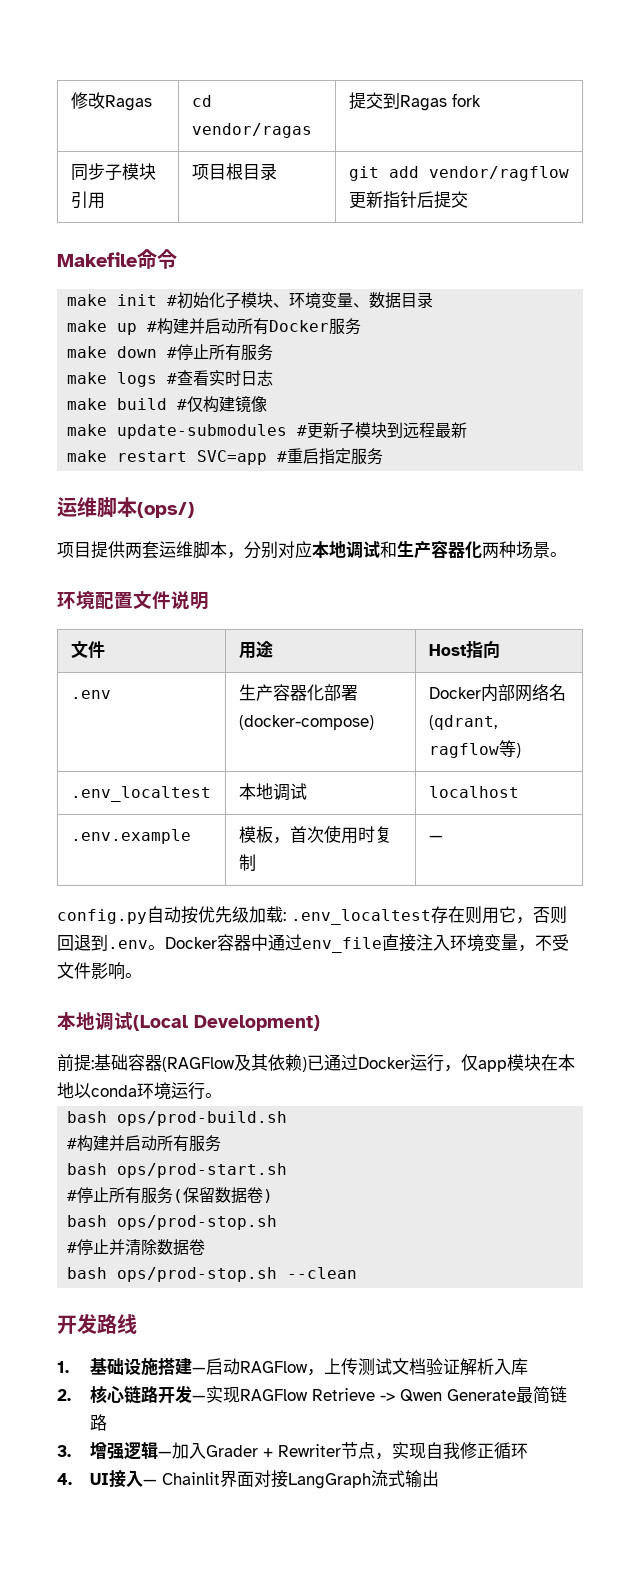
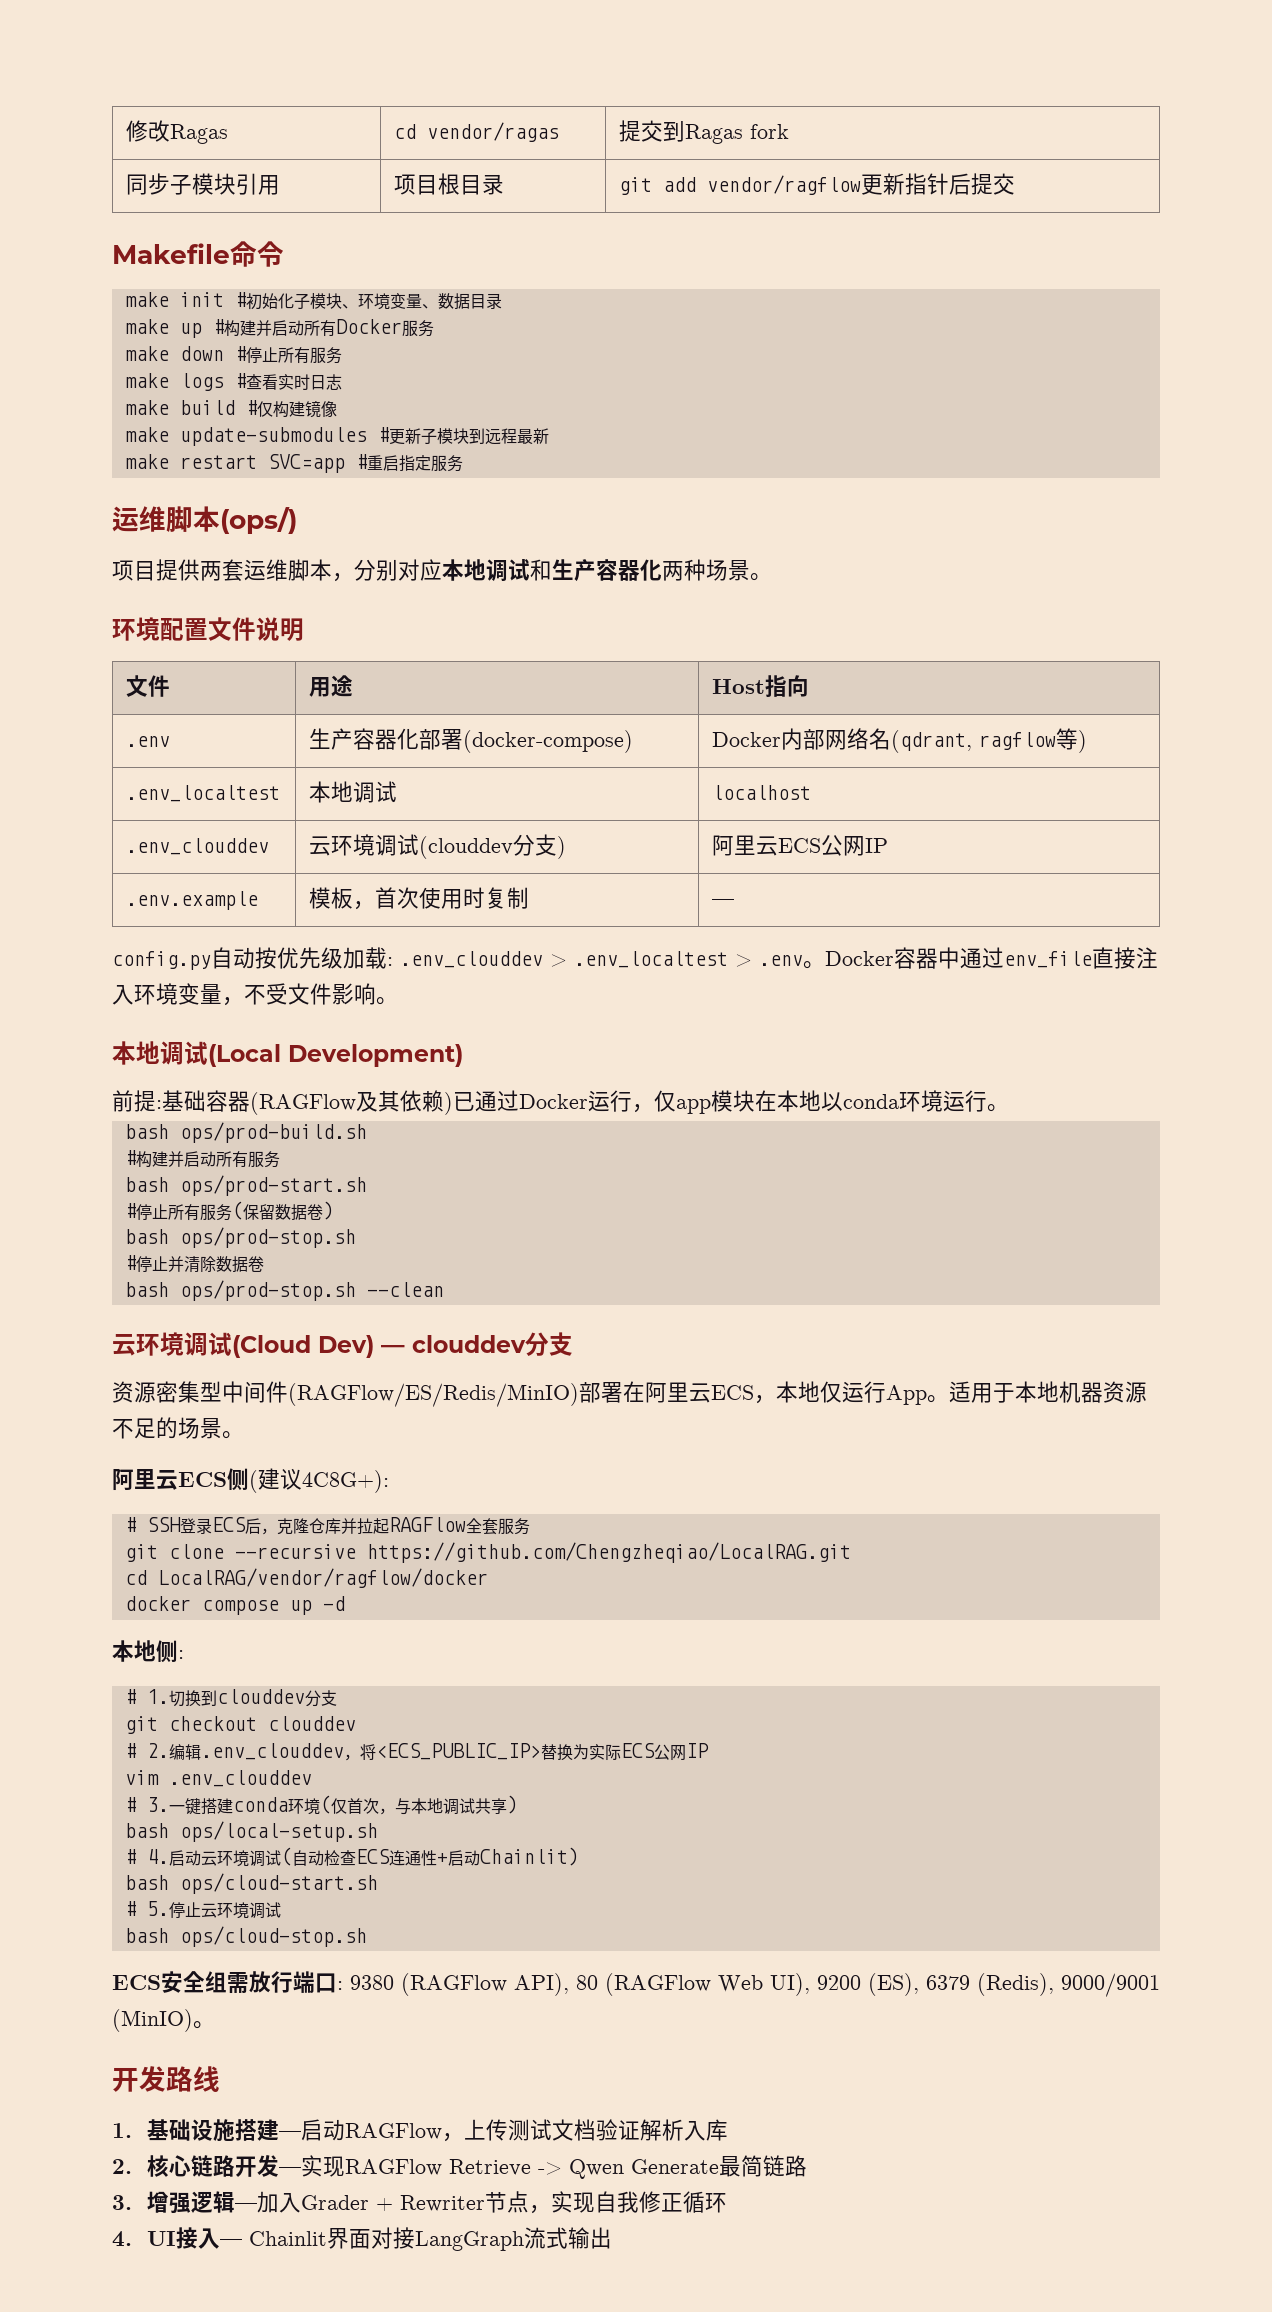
(519, 792) none -> [126,838,270,855] [309,834,567,859] [712,835,889,856] // .env_clouddev | 云环境调试(clouddev分支) | 阿里云ECS公网IP
[291,906,567,925] [57,934,108,951] .env_localtest存在则用它，否则回退到 -> [400,951,752,968] .env_clouddev > .env_localtest >
(358, 1273) none -> [112,1332,573,1358] [112,1381,1147,1407] [112,1417,244,1439] [112,1468,389,1493] [124,1517,530,1535] [124,1542,851,1563] [124,1568,488,1588] [124,1596,345,1615] [112,1640,184,1663] [124,1689,337,1707] [124,1716,356,1734] [124,1743,709,1761] [124,1770,312,1787] [124,1795,518,1815] [124,1821,378,1842] [124,1847,579,1867] [124,1873,378,1894] [124,1901,281,1919] [124,1926,367,1947] [112,1971,1160,1997] [112,2009,215,2032] // 云环境调试(Cloud Dev) — clouddev分支 // 资源密集型中间件(RAGFlow/ES/Redis/MinIO)部署在阿里云ECS，本地仅运行App。适用于本地机器资源不足的场景。 // 阿里云ECS侧(建议4C8G+): // # SSH登录ECS后，克隆仓库并拉起RAGFlow全套服务 // git clone --recursive https://github.com/Chengzheqiao/LocalRAG.git // cd LocalRAG/vendor/ragflow/docker // docker compose up -d // 本地侧: // # 1.切换到clouddev分支 // git checkout clouddev // # 2.编辑.env_clouddev，将<ECS_PUBLIC_IP>替换为实际ECS公网IP // vim .env_clouddev // # 3.一键搭建conda环境(仅首次，与本地调试共享) // bash ops/local-setup.sh // # 4.启动云环境调试(自动检查ECS连通性+启动Chainlit) // bash ops/cloud-start.sh // # 5.停止云环境调试 // bash ops/cloud-stop.sh // ECS安全组需放行端口: 9380 (RAGFlow API), 80 (RAGFlow Web UI), 9200 (ES), 6379 (Redis), 9000/9001 (MinIO)。

